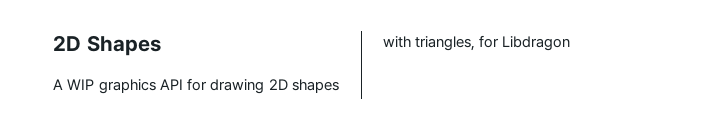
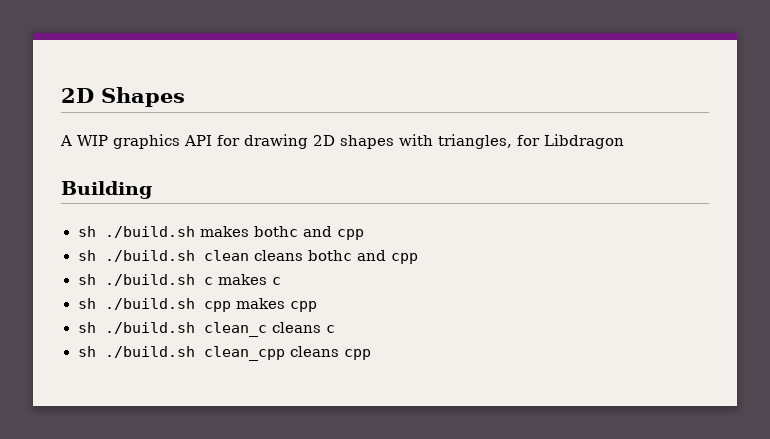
(571, 43) none -> [61,181,152,199] [77,226,364,240] [77,250,418,264] [77,274,281,286] [77,298,317,312] [77,322,335,337] [77,346,371,361] // Building // sh ./build.sh makes bothc and cpp // sh ./build.sh clean cleans bothc and cpp // sh ./build.sh c makes c // sh ./build.sh cpp makes cpp // sh ./build.sh clean_c cleans c // sh ./build.sh clean_cpp cleans cpp

